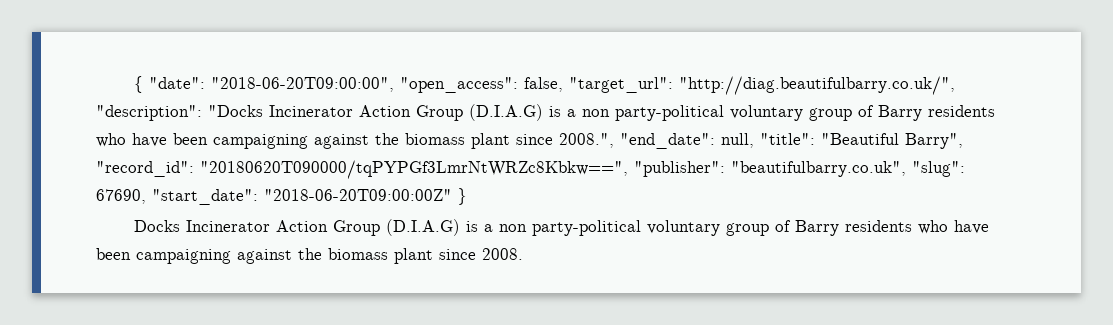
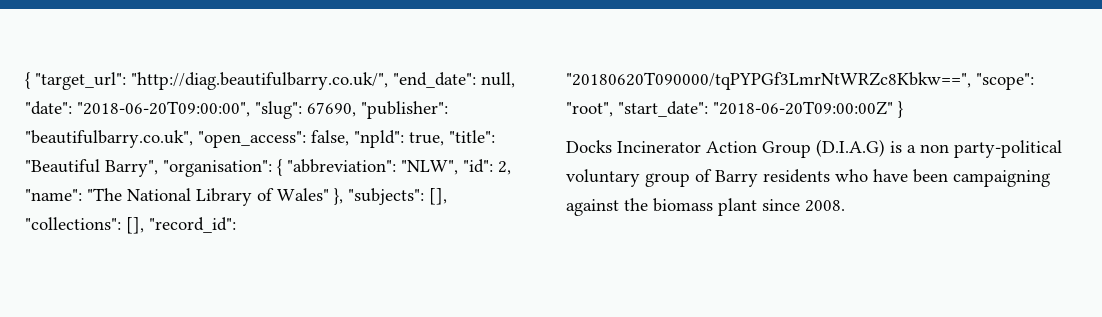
[133,76,955,95] [96,104,995,121] [96,133,963,149] [96,160,965,179] [96,189,146,204] { "date": "2018-06-20T09:00:00", "open_access": false, "target_url": "http://diag.beautifulbarry.co.uk/", "description": "Docks Incinerator Action Group (D.I.A.G) is a non party-political voluntary group of Barry residents who have been campaigning against the biomass plant since 2008.", "end_date": null, "title": "Beautiful Barry", "record_id": "20180620T090000/tqPYPGf3LmrNtWRZc8Kbkw==", "publisher": "beautifulbarry.co.uk", "slug": 67690, -> [25,72,515,90] [25,101,448,119] [25,130,495,148] [25,159,511,177] [25,188,447,206] [25,217,236,234] [566,72,1034,90] [566,102,613,117] { "target_url": "http://diag.beautifulbarry.co.uk/", "end_date": null, "date": "2018-06-20T09:00:00", "slug": 67690, "publisher": "beautifulbarry.co.uk", "open_access": false, "npld": true, "title": "Beautiful Barry", "organisation": { "abbreviation": "NLW", "id": 2, "name": "The National Library of Wales" }, "subjects": [], "collections": [], "record_id": "20180620T090000/tqPYPGf3LmrNtWRZc8Kbkw==", "scope": "root",

